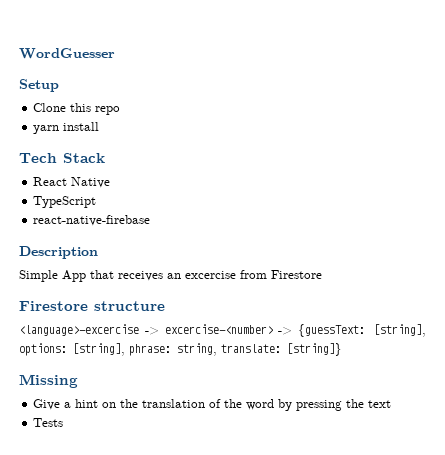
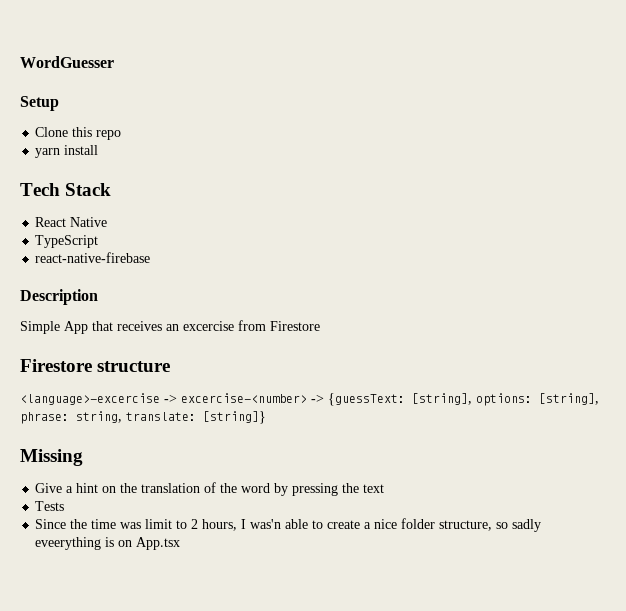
(64, 422) none -> [35,518,542,532] [35,537,181,550] // Since the time was limit to 2 hours, I was'n able to create a nice folder structure, so sadly eveerything is on App.tsx

